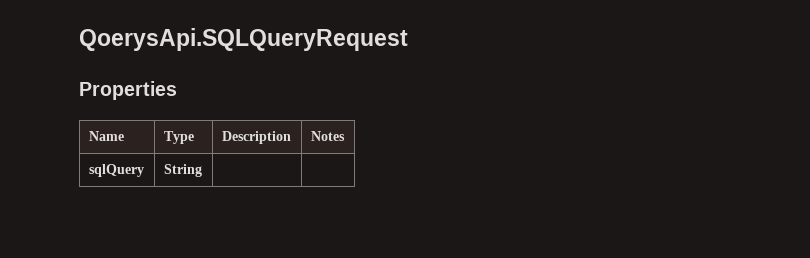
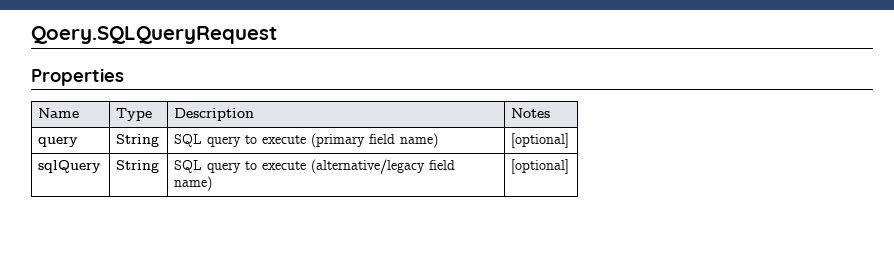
[79,28,408,51] QoerysApi.SQLQueryRequest -> [31,26,277,44] Qoery.SQLQueryRequest
[88,164,144,177] [163,164,202,177] sqlQuery | String | | -> [38,137,79,147] [116,134,160,147] [174,133,439,148] [511,133,570,148] [38,160,102,173] [116,160,160,173] [174,159,456,174] [174,176,213,191] [511,159,570,174] query | String | SQL query to execute (primary field name) | [optional] // sqlQuery | String | SQL query to execute (alternative/legacy field name) | [optional]

